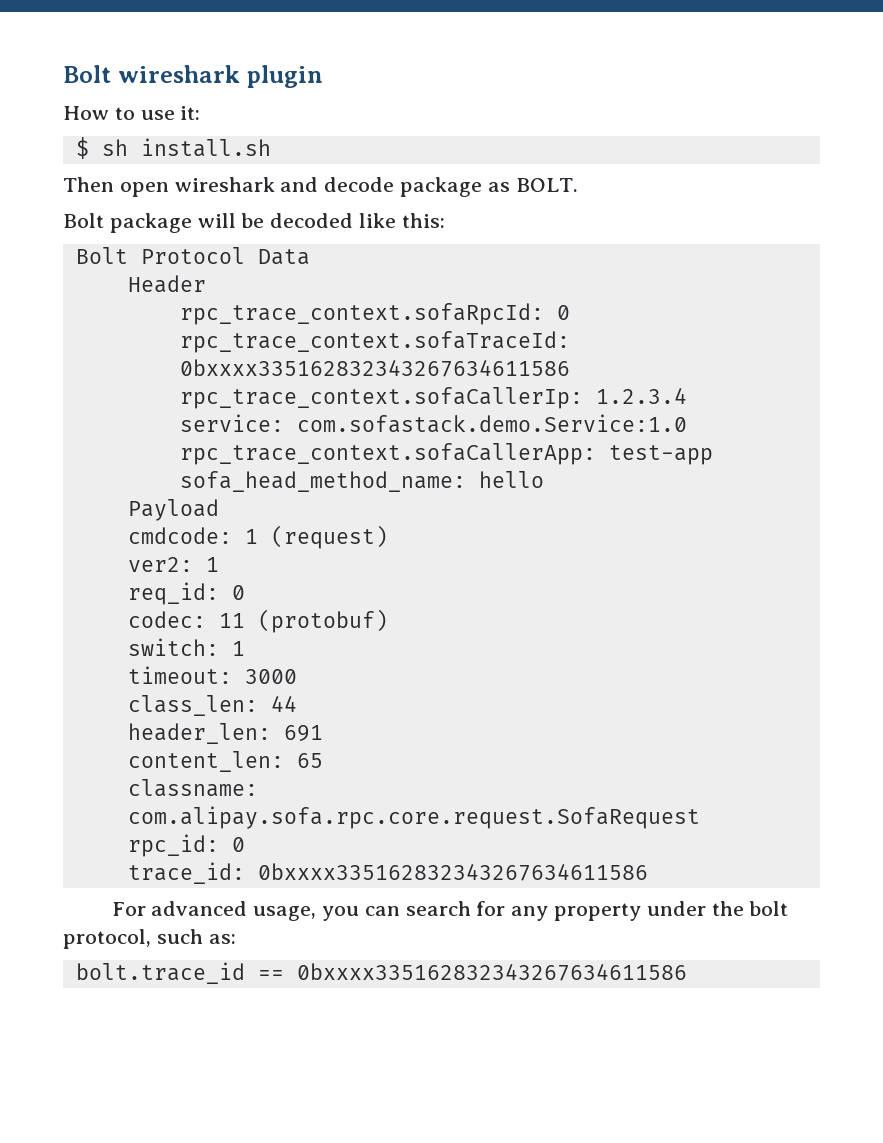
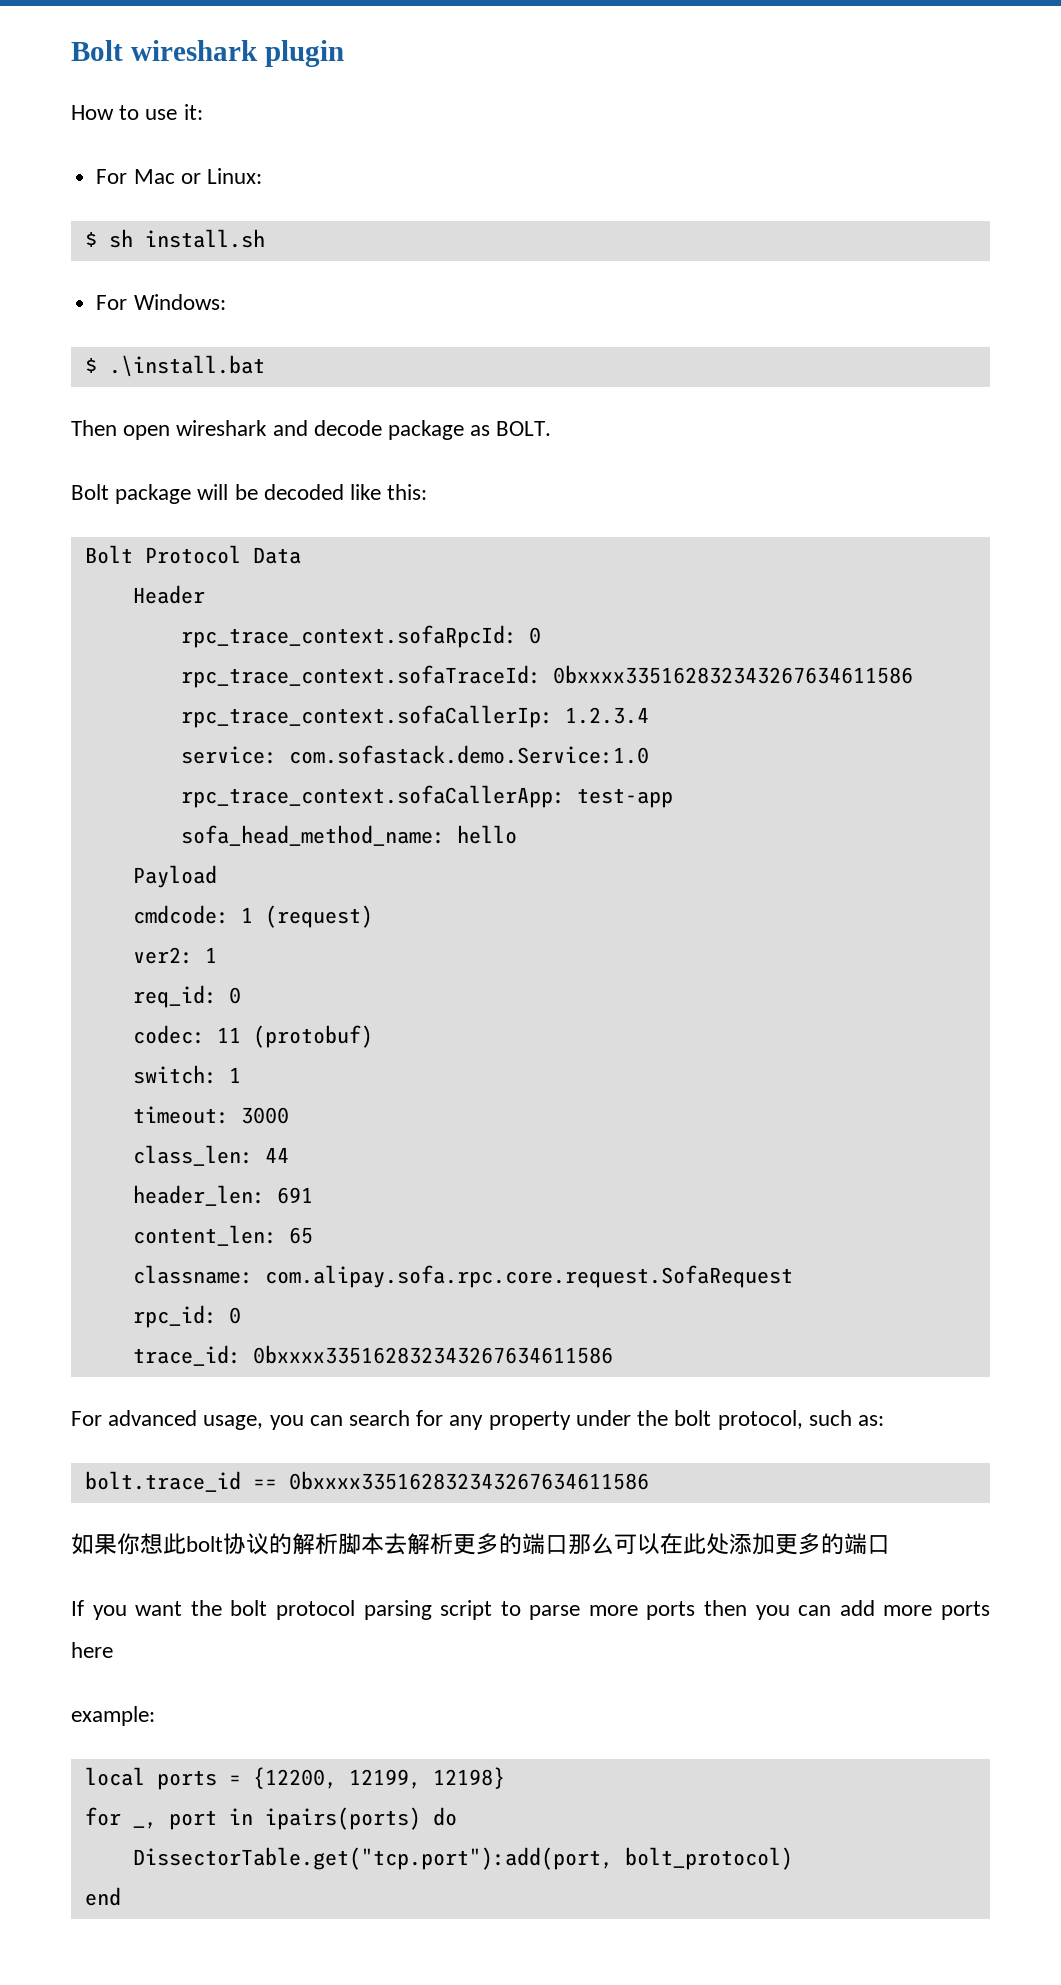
(201, 113) none -> [96,168,262,184] // For Mac or Linux:
(271, 147) none -> [96,294,226,310] [84,355,265,377] // For Windows: // $ .\install.bat
(687, 972) none -> [71,1533,890,1555] [71,1600,991,1620] [71,1642,113,1658] [71,1706,155,1726] [84,1767,505,1790] [84,1807,457,1830] [132,1847,793,1870] [84,1887,121,1906] // 如果你想此bolt协议的解析脚本去解析更多的端口那么可以在此处添加更多的端口 // If you want the bolt protocol parsing script to parse more ports then you can add more ports here // example: // local ports = {12200, 12199, 12198} // for _, port in ipairs(ports) do // DissectorTable.get("tcp.port"):add(port, bolt_protocol) // end

